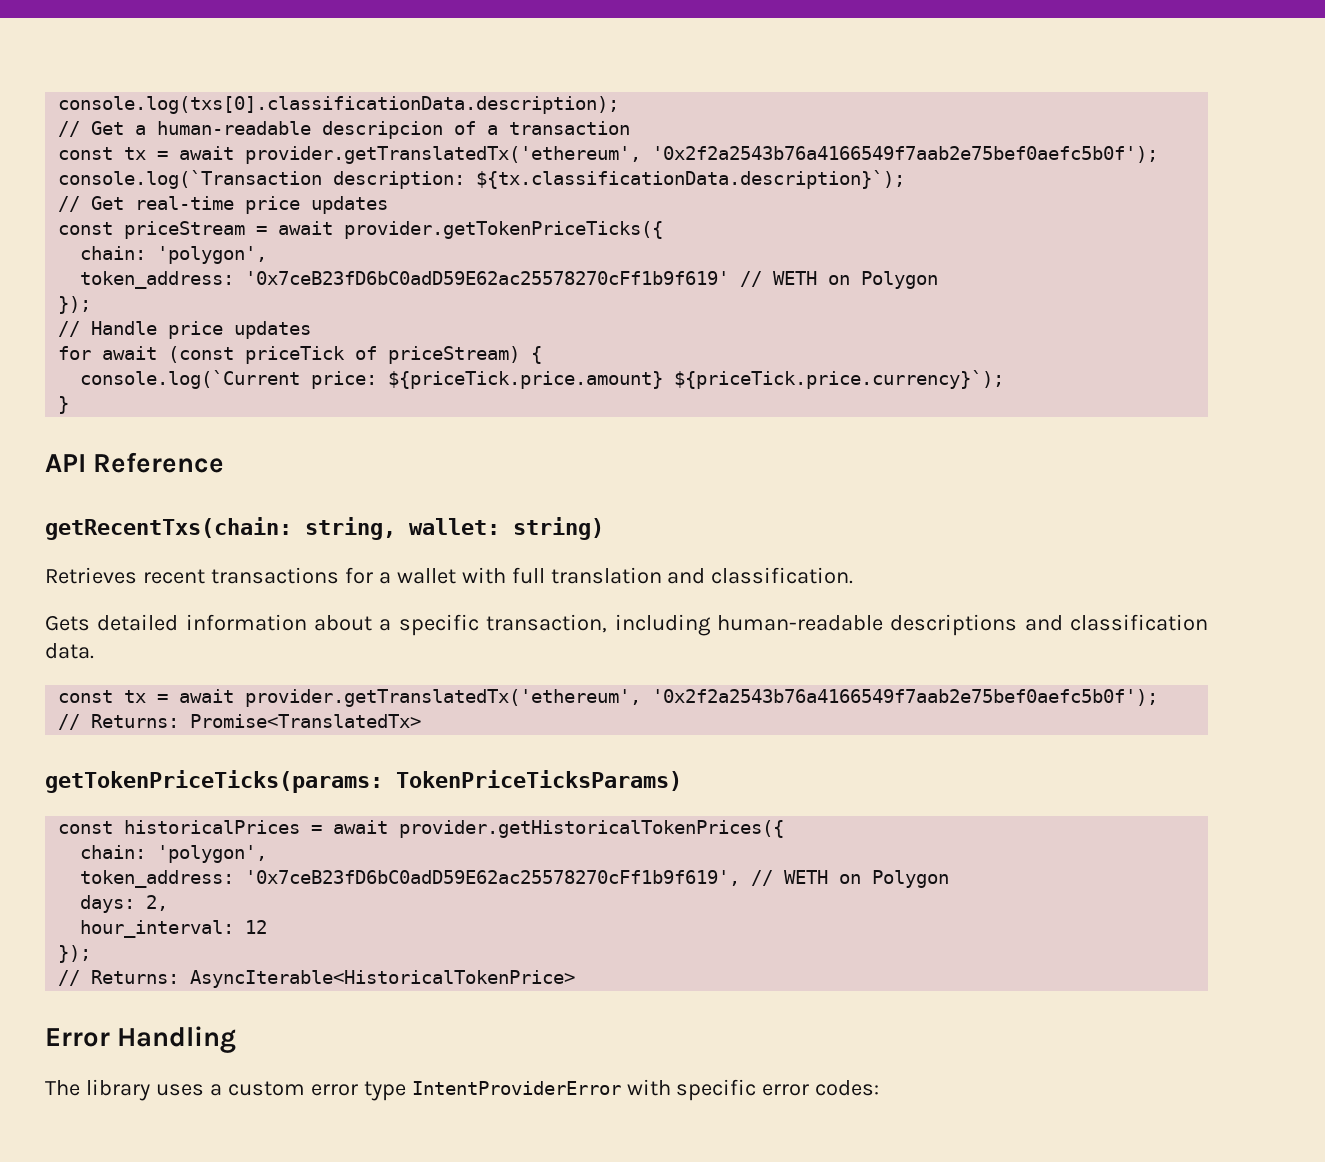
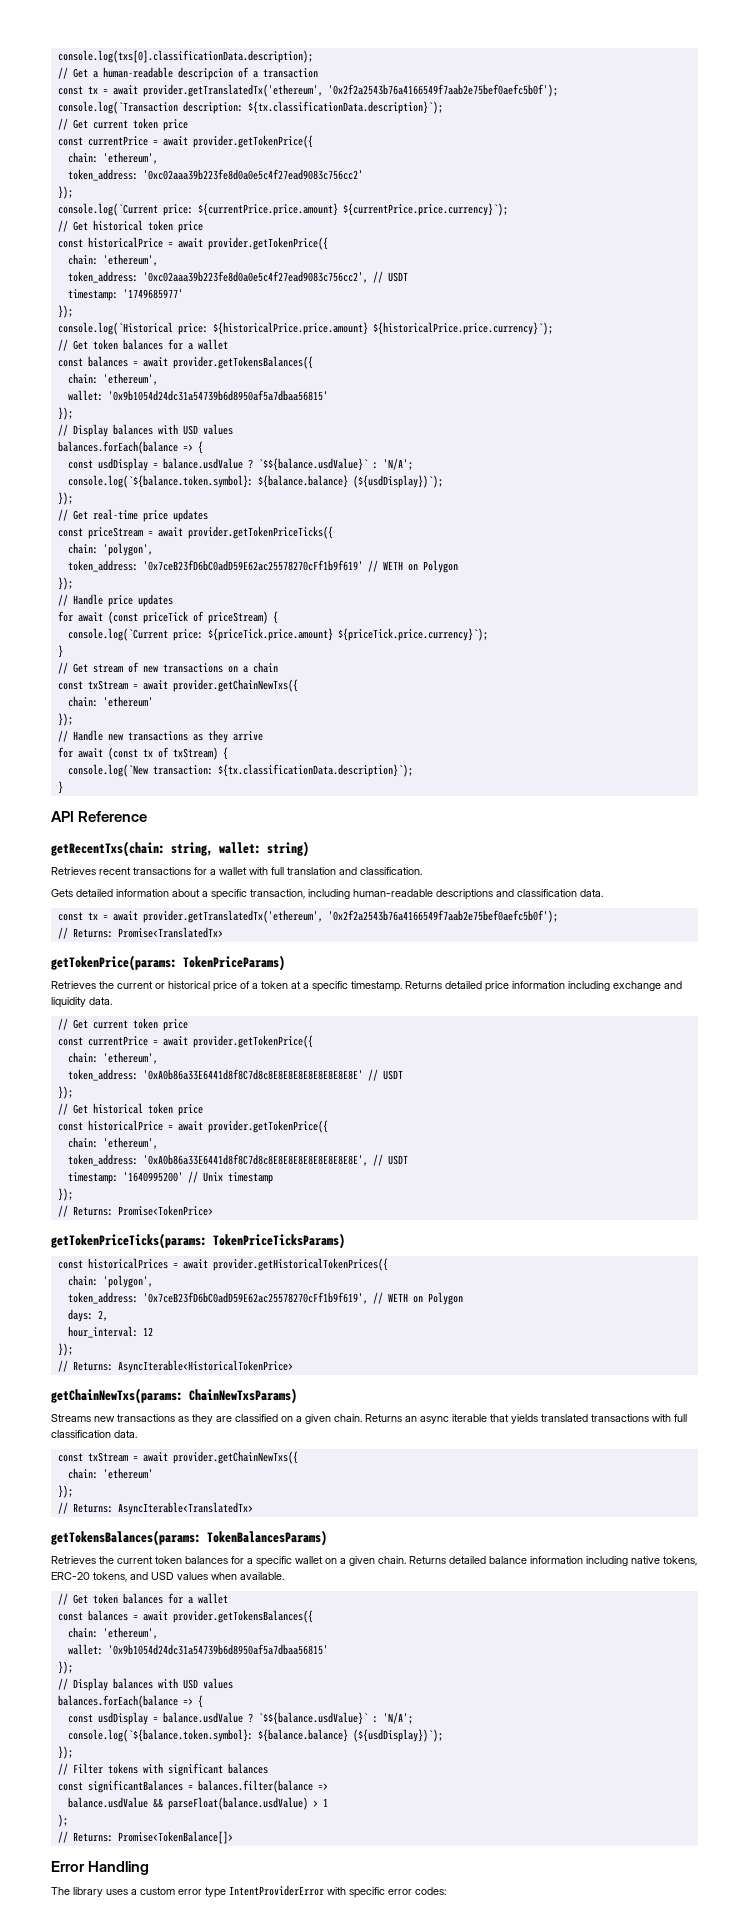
(906, 179) none -> [57,118,188,131] [57,135,313,148] [67,152,158,164] [67,169,363,181] [57,186,73,199] [57,203,508,216] [57,220,203,233] [57,237,328,250] [67,254,158,266] [67,271,408,283] [67,289,183,301] [57,305,73,318] [57,322,553,335] [57,339,228,351] [57,356,313,369] [67,373,158,385] [67,390,328,401] [57,407,73,420] [57,424,233,437] [57,441,203,454] [67,458,413,471] [67,475,443,488] [57,492,73,505] // // Get current token price // const currentPrice = await provider.getTokenPrice({ // chain: 'ethereum', // token_address: '0xc02aaa39b223fe8d0a0e5c4f27ead9083c756cc2' // }); // console.log(`Current price: ${currentPrice.price.amount} ${currentPrice.price.currency}`); // // Get historical token price // const historicalPrice = await provider.getTokenPrice({ // chain: 'ethereum', // token_address: '0xc02aaa39b223fe8d0a0e5c4f27ead9083c756cc2', // USDT // timestamp: '1749685977' // }); // console.log(`Historical price: ${historicalPrice.price.amount} ${historicalPrice.price.currency}`); // // Get token balances for a wallet // const balances = await provider.getTokensBalances({ // chain: 'ethereum', // wallet: '0x9b1054d24dc31a54739b6d8950af5a7dbaa56815' // }); // // Display balances with USD values // balances.forEach(balance => { // const usdDisplay = balance.usdValue ? `$${balance.usdValue}` : 'N/A'; // console.log(`${balance.token.symbol}: ${balance.balance} (${usdDisplay})`); // });
(70, 405) none -> [57,662,278,674] [57,679,298,692] [67,696,153,707] [57,713,73,726] [57,730,263,743] [57,747,228,760] [67,764,413,777] [57,781,63,794] // // Get stream of new transactions on a chain // const txStream = await provider.getChainNewTxs({ // chain: 'ethereum' // }); // // Handle new transactions as they arrive // for await (const tx of txStream) { // console.log(`New transaction: ${tx.classificationData.description}`); // }
(422, 721) none -> [51,955,285,971] [51,981,682,992] [51,997,112,1008] [57,1018,188,1031] [57,1035,313,1048] [67,1052,158,1064] [67,1069,403,1081] [57,1086,73,1099] [57,1103,203,1116] [57,1120,328,1133] [67,1137,158,1149] [67,1154,408,1166] [67,1171,273,1184] [57,1188,73,1201] [57,1205,213,1217] // getTokenPrice(params: TokenPriceParams) // Retrieves the current or historical price of a token at a specific timestamp. Returns detailed price information including exchange and liquidity data. // // Get current token price // const currentPrice = await provider.getTokenPrice({ // chain: 'ethereum', // token_address: '0xA0b86a33E6441d8f8C7d8c8E8E8E8E8E8E8E8E8E' // USDT // }); // // Get historical token price // const historicalPrice = await provider.getTokenPrice({ // chain: 'ethereum', // token_address: '0xA0b86a33E6441d8f8C7d8c8E8E8E8E8E8E8E8E8E', // USDT // timestamp: '1640995200' // Unix timestamp // }); // // Returns: Promise<TokenPrice>
(576, 979) none -> [51,1388,297,1404] [51,1414,687,1424] [51,1430,137,1438] [57,1451,298,1464] [67,1468,153,1479] [57,1485,73,1498] [57,1502,253,1515] [51,1530,327,1546] [51,1556,697,1567] [51,1572,284,1582] [57,1593,228,1605] [57,1610,313,1623] [67,1627,158,1639] [67,1644,328,1655] [57,1661,73,1674] [57,1678,233,1691] [57,1695,203,1708] [67,1712,413,1725] [67,1729,443,1742] [57,1746,73,1759] [57,1763,268,1776] [57,1780,328,1793] [67,1797,328,1810] [57,1814,68,1827] [57,1831,233,1844] // getChainNewTxs(params: ChainNewTxsParams) // Streams new transactions as they are classified on a given chain. Returns an async iterable that yields translated transactions with full classification data. // const txStream = await provider.getChainNewTxs({ // chain: 'ethereum' // }); // // Returns: AsyncIterable<TranslatedTx> // getTokensBalances(params: TokenBalancesParams) // Retrieves the current token balances for a specific wallet on a given chain. Returns detailed balance information including native tokens, ERC-20 tokens, and USD values when available. // // Get token balances for a wallet // const balances = await provider.getTokensBalances({ // chain: 'ethereum', // wallet: '0x9b1054d24dc31a54739b6d8950af5a7dbaa56815' // }); // // Display balances with USD values // balances.forEach(balance => { // const usdDisplay = balance.usdValue ? `$${balance.usdValue}` : 'N/A'; // console.log(`${balance.token.symbol}: ${balance.balance} (${usdDisplay})`); // }); // // Filter tokens with significant balances // const significantBalances = balances.filter(balance => // balance.usdValue && parseFloat(balance.usdValue) > 1 // ); // // Returns: Promise<TokenBalance[]>

